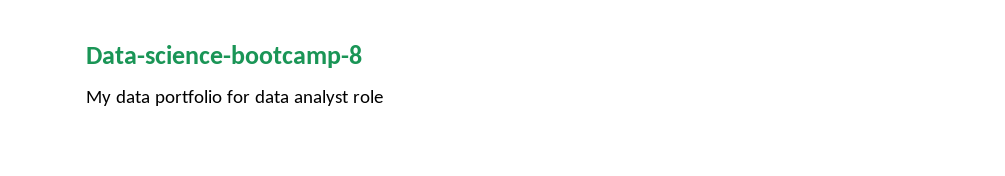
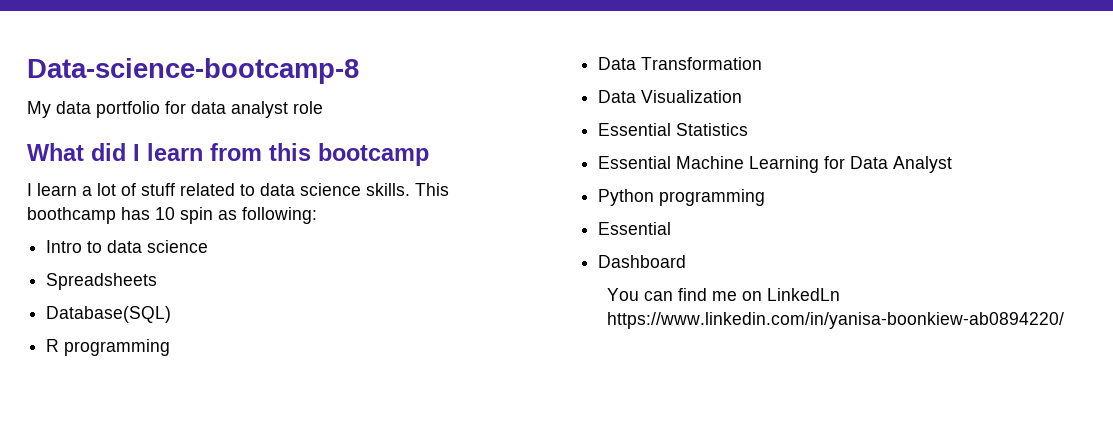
(383, 96) none -> [27,143,429,166] [27,183,449,196] [27,207,317,224] [46,240,209,253] [46,273,158,290] [46,306,172,323] [46,339,171,356] [598,57,763,70] [598,90,743,103] [598,123,749,136] [598,156,953,173] [598,189,766,206] [598,222,672,235] [598,255,687,268] [606,288,840,301] [606,312,1064,329] // What did I learn from this bootcamp // I learn a lot of stuff related to data science skills. This boothcamp has 10 spin as following: // Intro to data science // Spreadsheets // Database(SQL) // R programming // Data Transformation // Data Visualization // Essential Statistics // Essential Machine Learning for Data Analyst // Python programming // Essential // Dashboard // You can find me on LinkedLn https://www.linkedin.com/in/yanisa-boonkiew-ab0894220/

